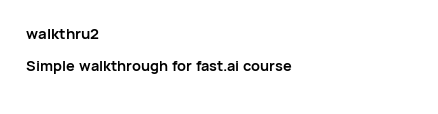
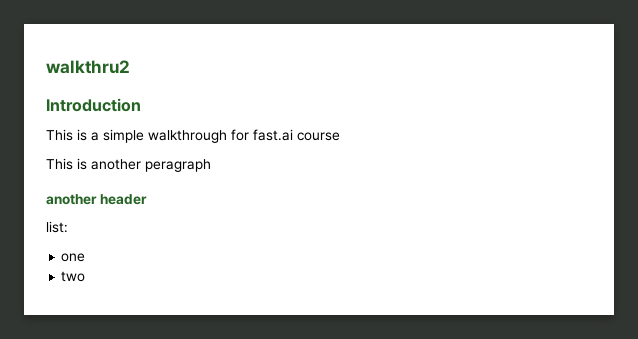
[26,61,75,74] Simple -> [46,98,141,112] [46,129,144,143] Introduction // This is a simple
(292, 66) none -> [46,158,211,172] [46,194,147,205] [46,221,68,233] [61,253,86,262] [61,271,86,282] // This is another peragraph // another header // list: // one // two

